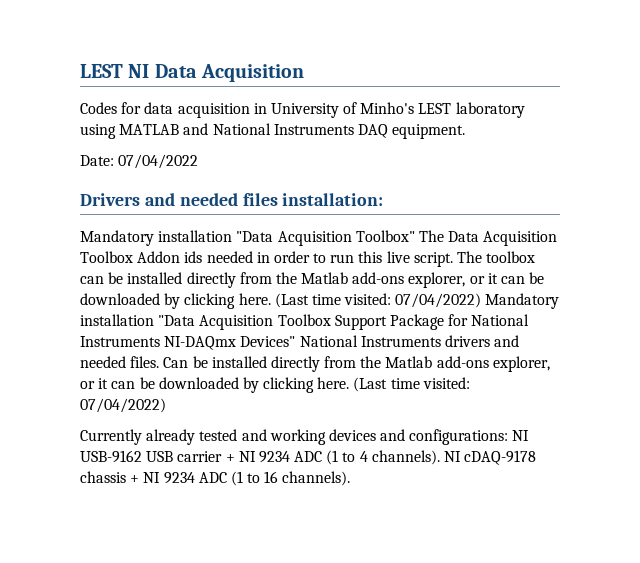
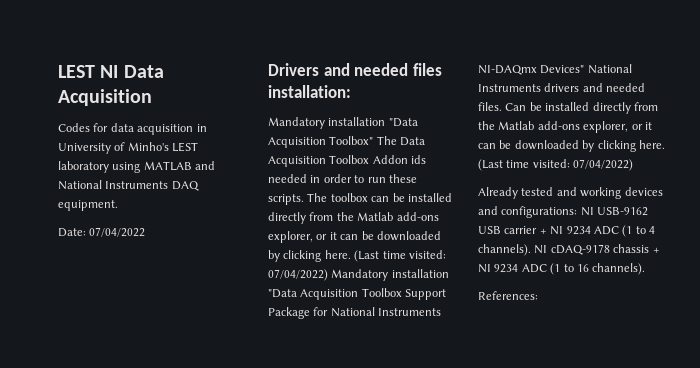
[358,251,453,267] this live script. -> [388,174,417,183] [268,194,304,205] these scripts.
[80,429,196,445] Currently already -> [478,187,518,199] Already
(351, 478) none -> [478,291,538,300] // References:

